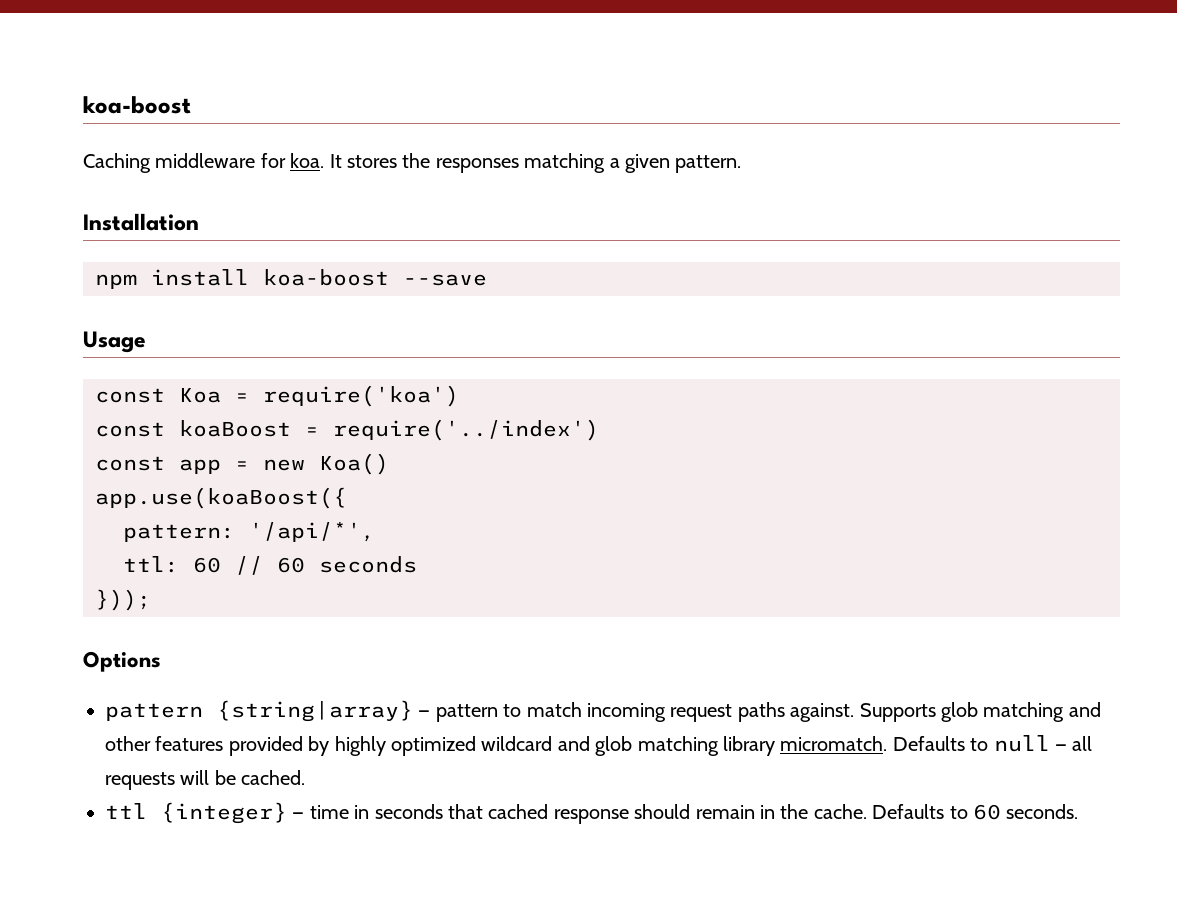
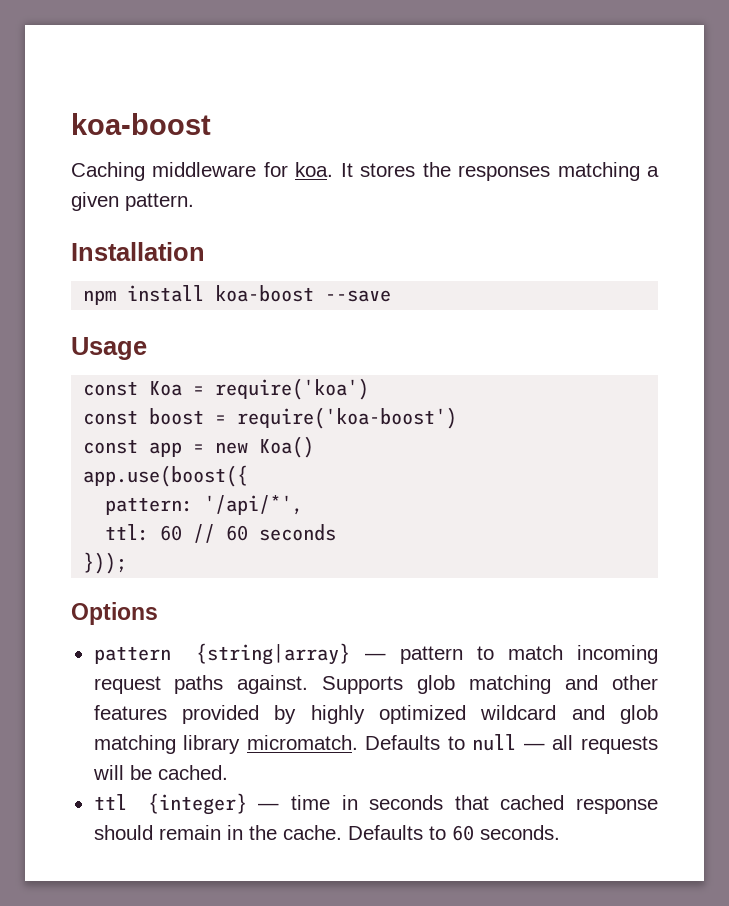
[179,419,599,441] koaBoost = require('../index') -> [149,407,458,429] boost = require('koa-boost')
[95,487,347,509] app.use(koaBoost({ -> [83,465,249,487] app.use(boost({

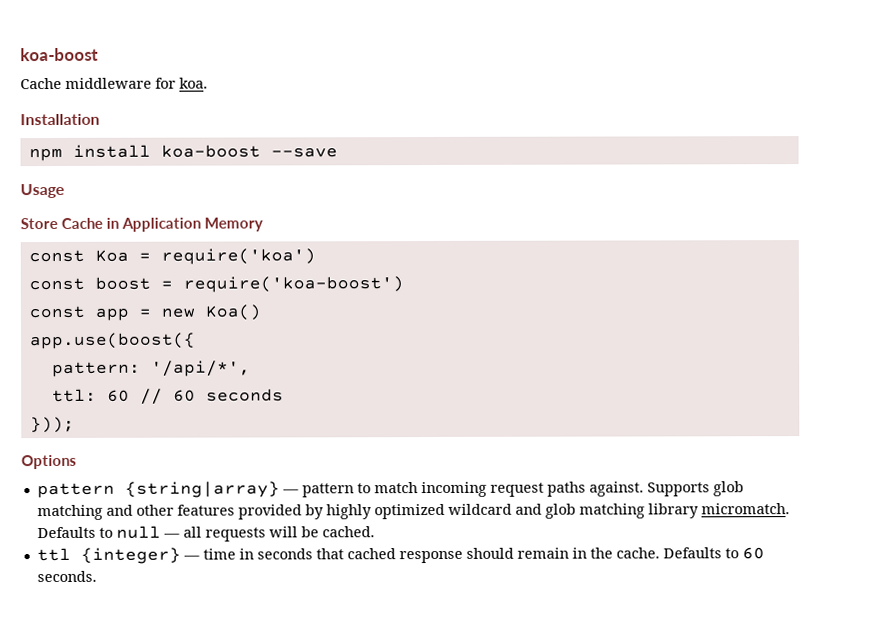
[71,162,145,181] Caching -> [20,77,62,90] Cache
[340,162,660,181] [71,192,194,211] It stores the responses matching a given pattern. -> (208, 83) none
(147, 348) none -> [20,217,263,232] // Store Cache in Application Memory

